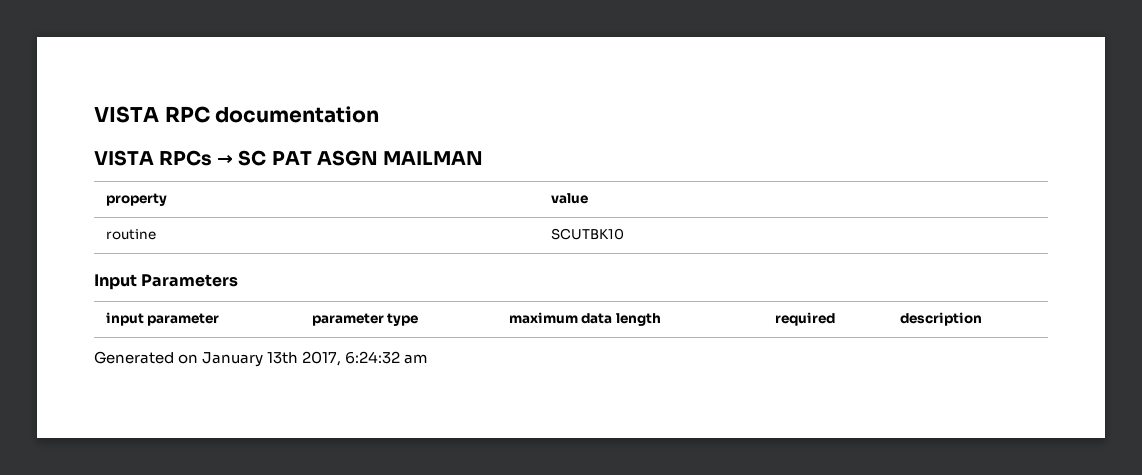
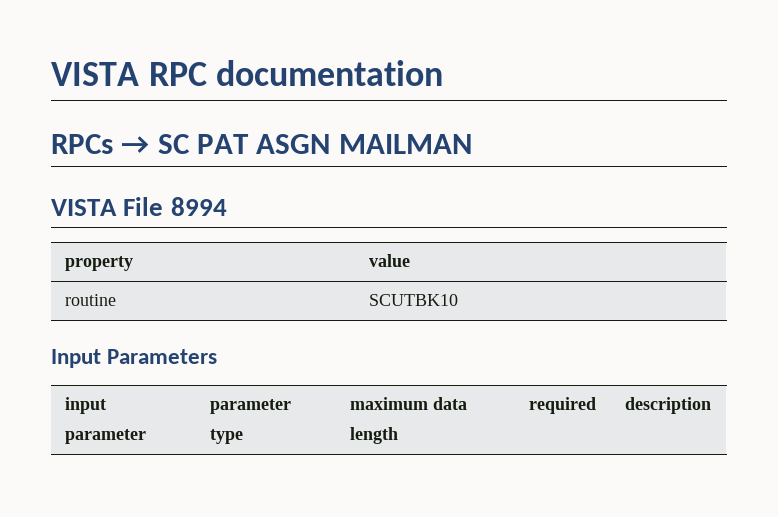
[94,150,154,166] VISTA -> (444, 73) none
(483, 158) none -> [51,197,227,216] // VISTA File 8994
[94,351,429,367] // Generated on January 13th 2017, 6:24:32 am -> (711, 405) none

